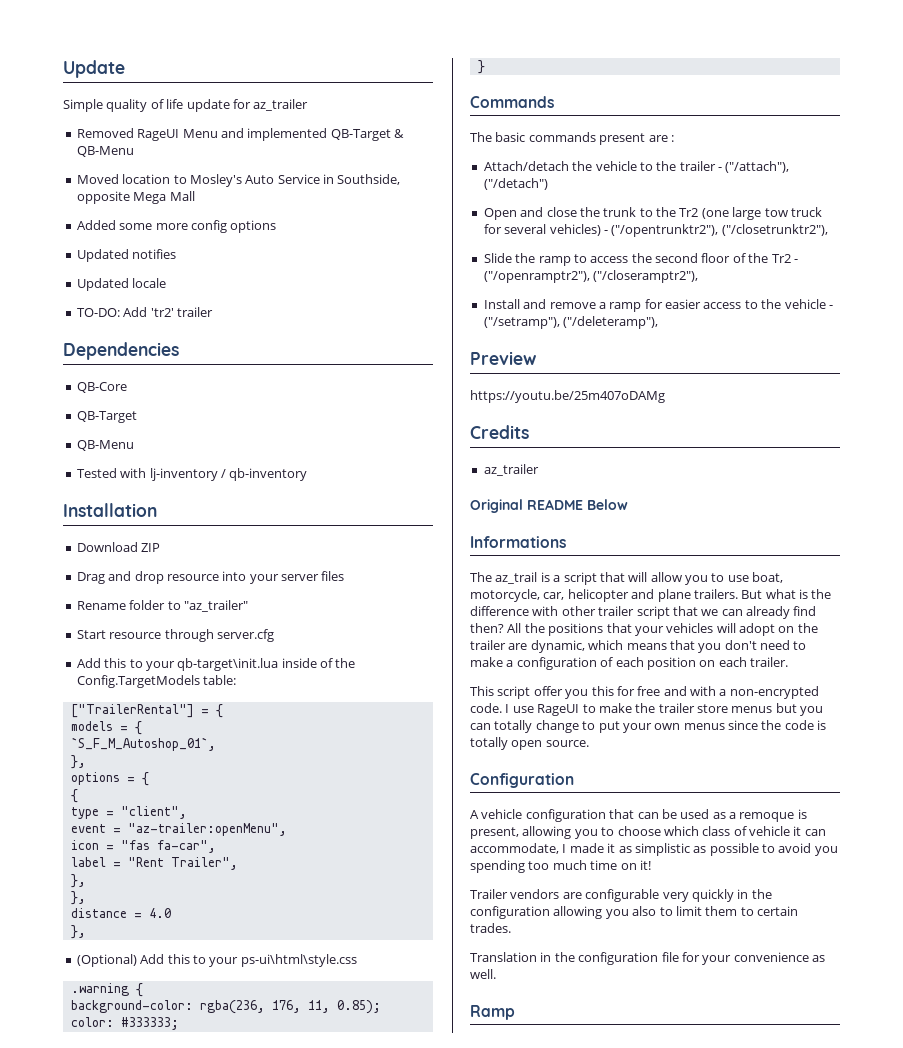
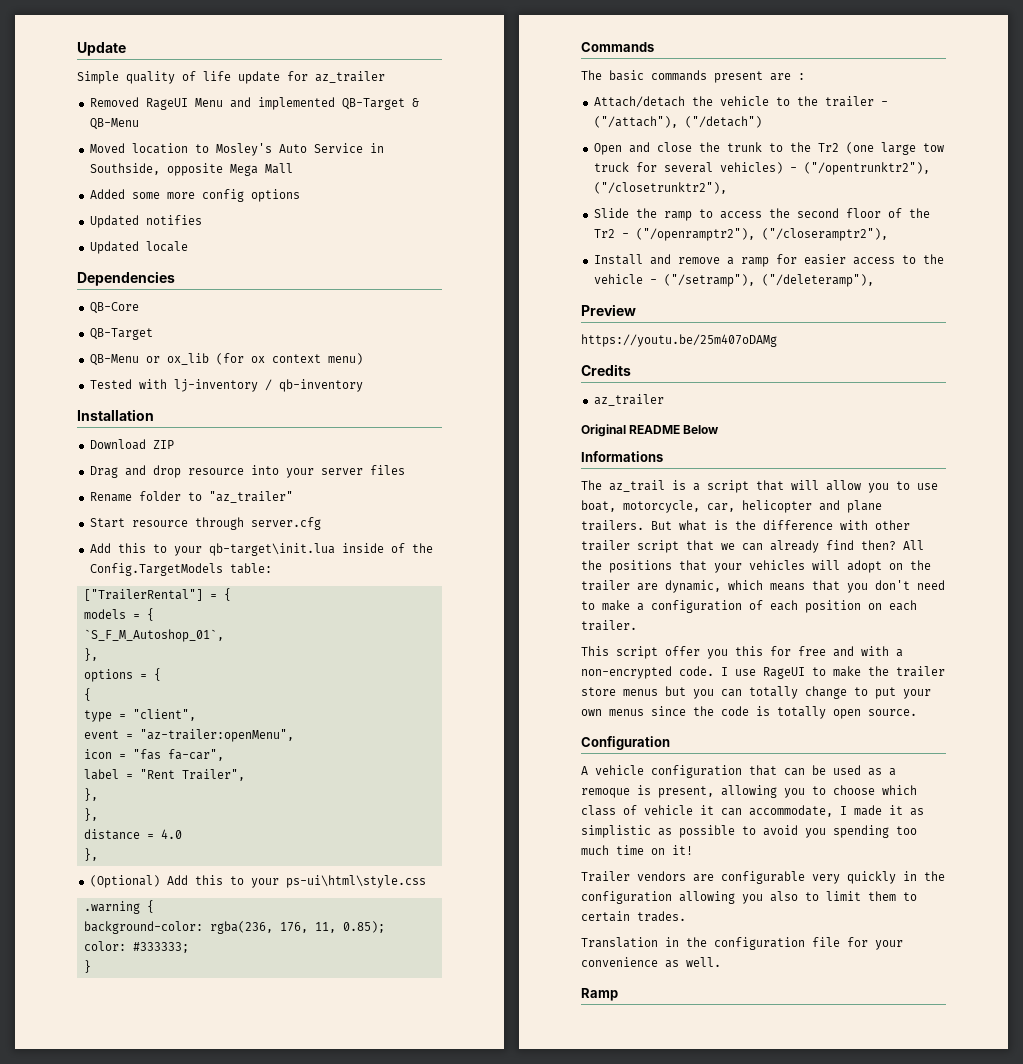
[76,307,213,317] // TO-DO: Add 'tr2' trailer -> (188, 246) none
(134, 445) none -> [145,353,363,365] or ox_lib (for ox context menu)

